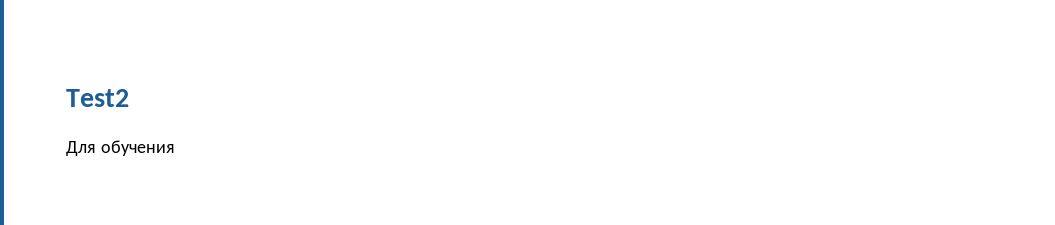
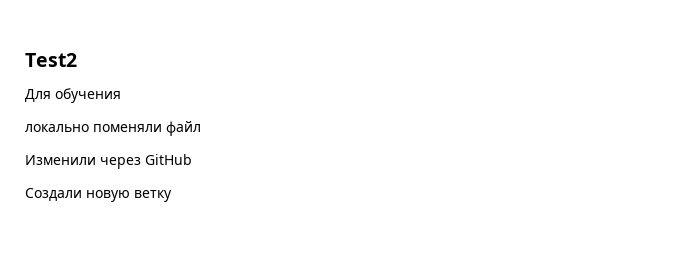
(175, 148) none -> [25,121,201,136] [25,154,192,169] [25,188,172,202] // локально поменяли файл // Изменили через GitHub // Создали новую ветку

